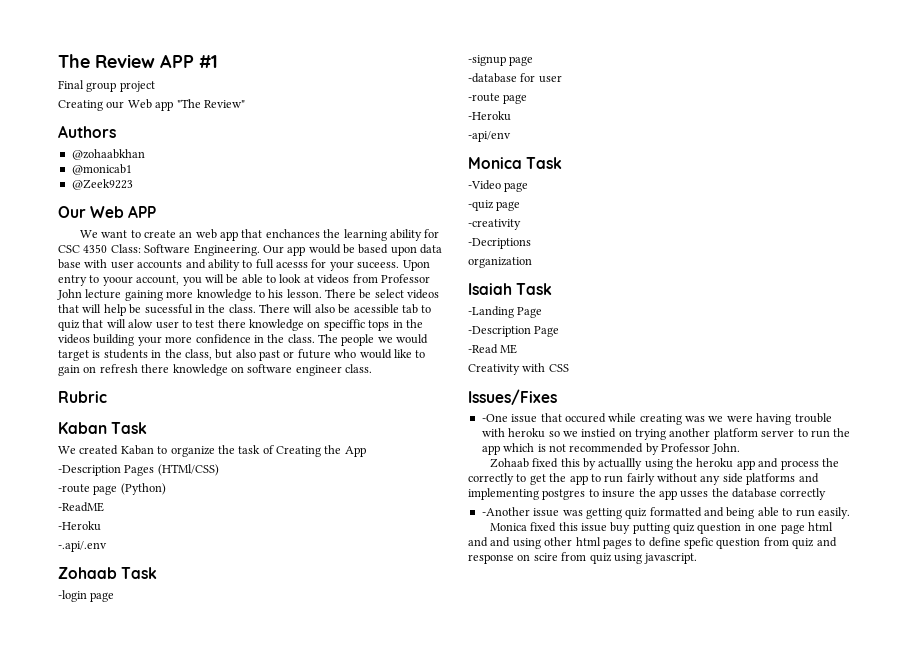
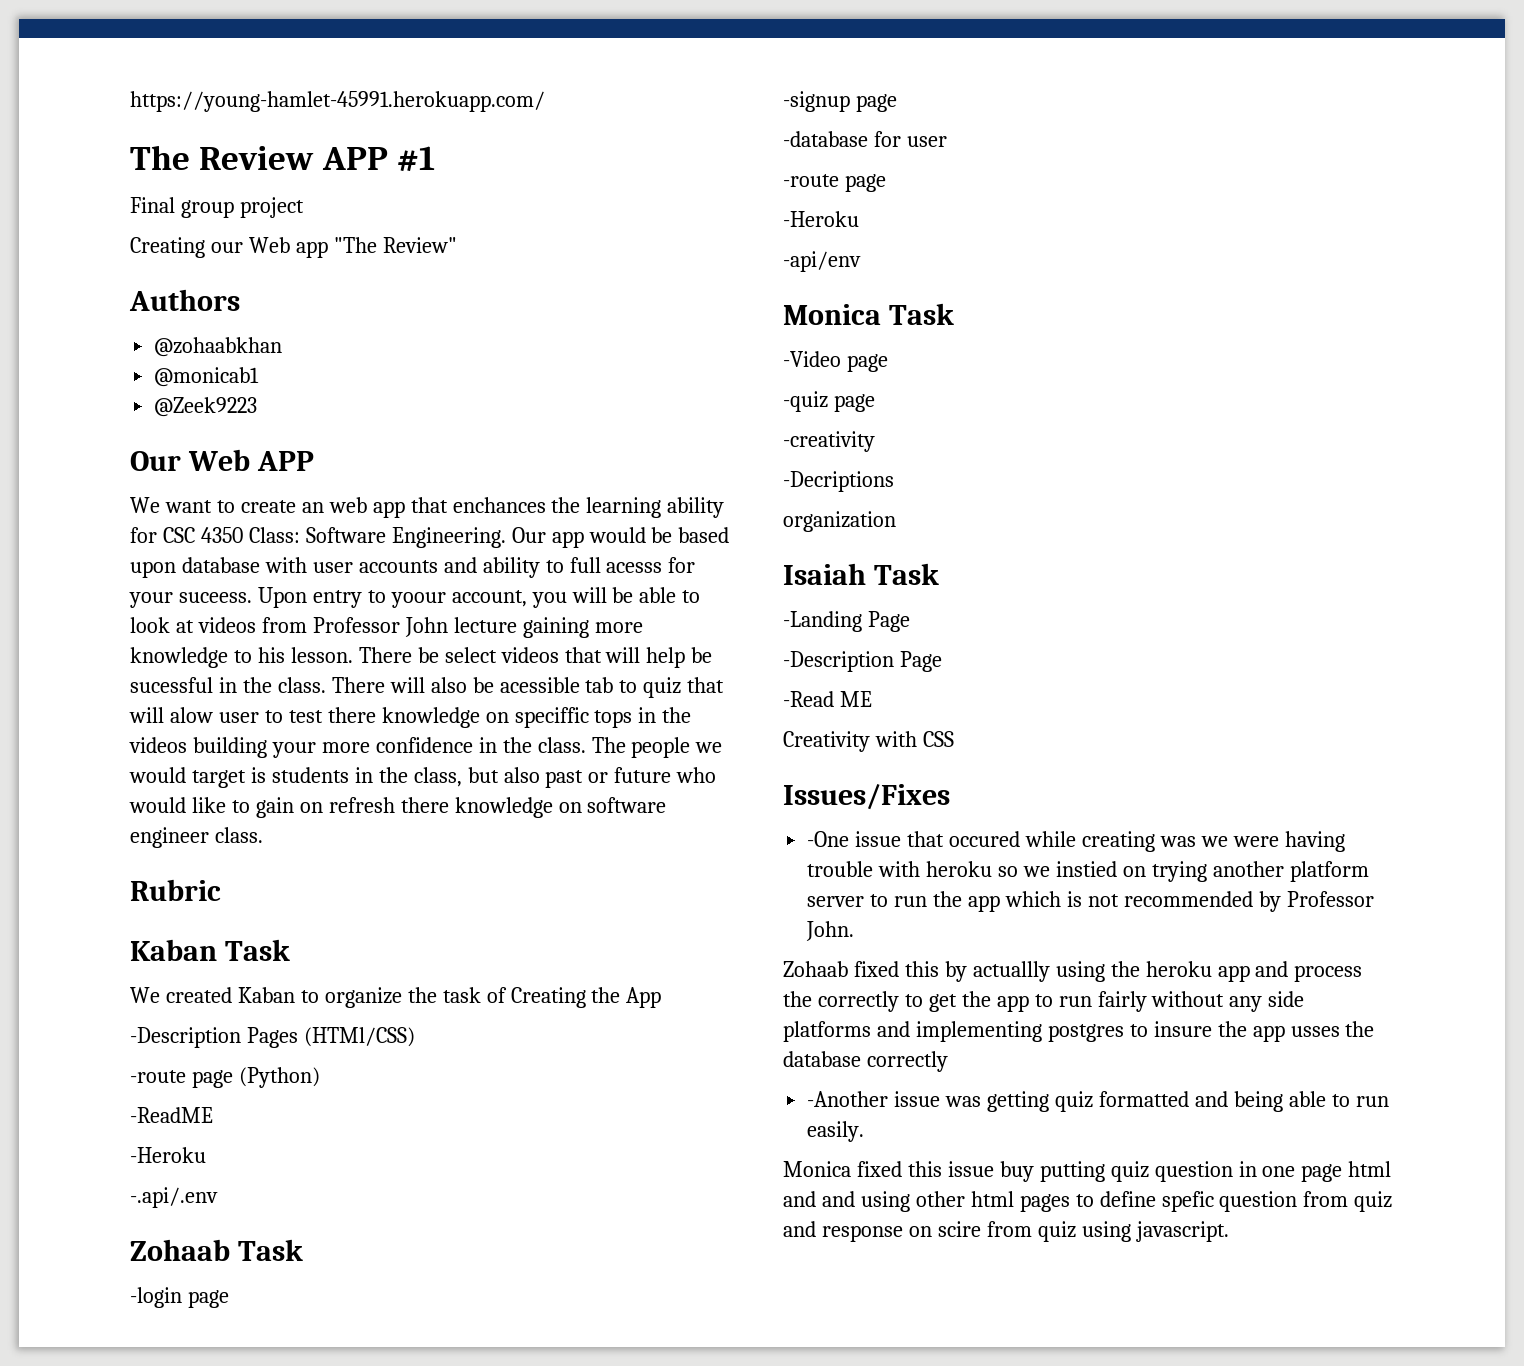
(58, 61) none -> [130,91,545,112] https://young-hamlet-45991.herokuapp.com/ //
[420,244,443,254] [58,259,81,269] data base -> [181,557,260,573] database

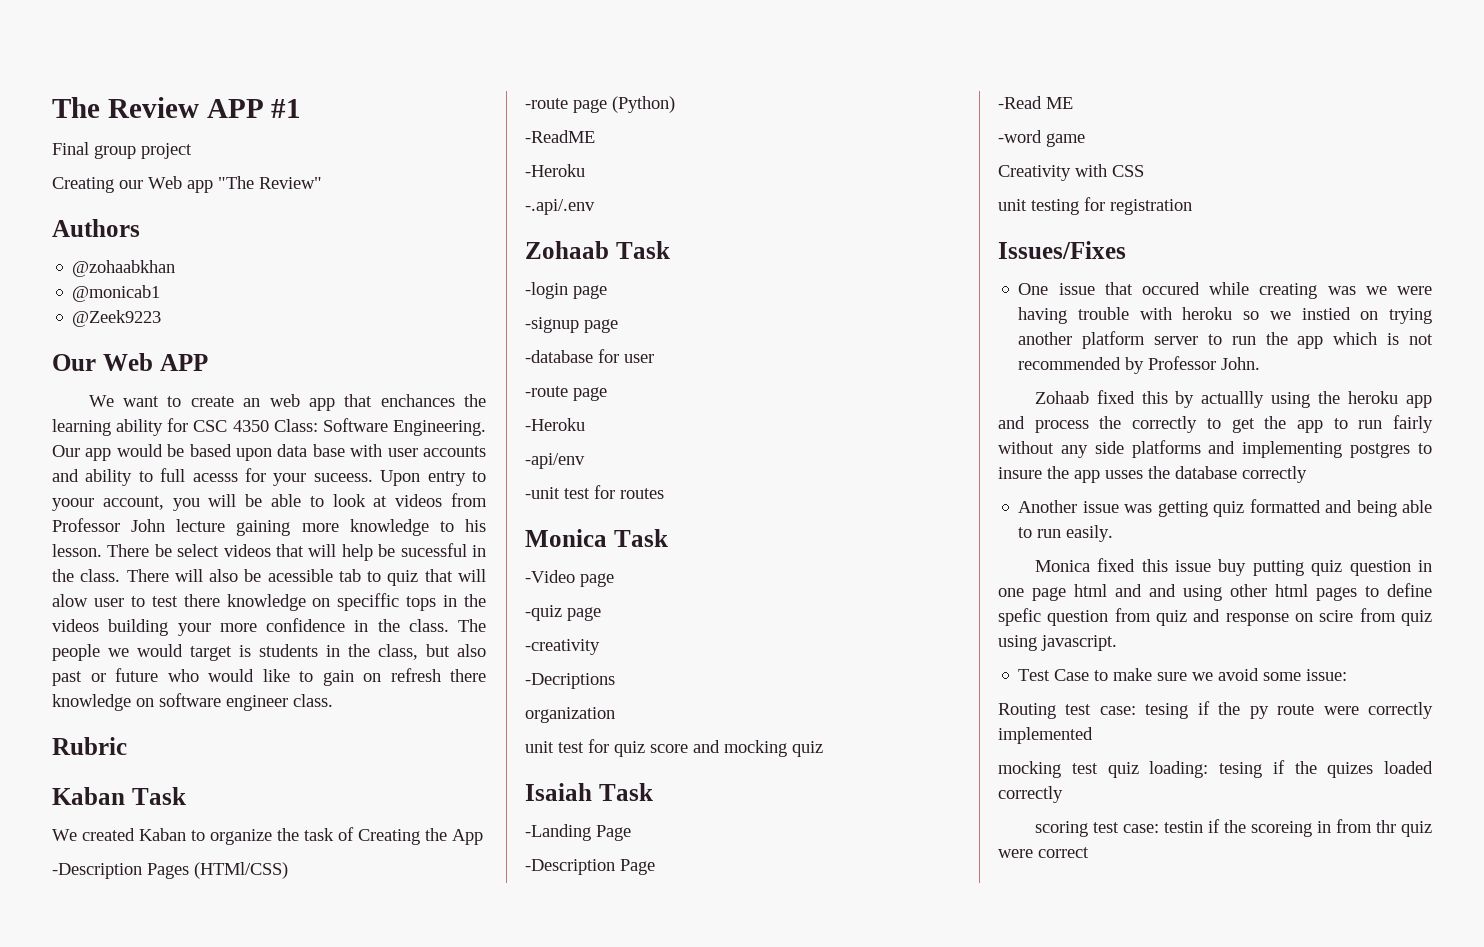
[130,91,545,112] https://young-hamlet-45991.herokuapp.com/ // -> (52, 107) none
[181,557,260,573] database -> [277,444,345,457] data base
(861, 261) none -> [525,485,664,499] // -unit test for routes
(896, 521) none -> [525,739,823,757] // unit test for quiz score and mocking quiz
(872, 699) none -> [998,130,1085,147] // -word game
(954, 739) none -> [998,197,1192,215] // unit testing for registration
[807,831,850,847] -One -> [1018,283,1049,295] One
[807,1091,889,1107] -Another -> [1018,500,1078,513] Another
(1229, 1231) none -> [1018,668,1348,681] [998,701,1433,719] [998,727,1093,744] [998,760,1433,778] [998,786,1063,803] [1034,819,1432,837] [998,847,1089,858] // Test Case to make sure we avoid some issue: // Routing test case: tesing if the py route were correctly implemented // mocking test quiz loading: tesing if the quizes loaded correctly // scoring test case: testin if the scoreing in from thr quiz were correct

